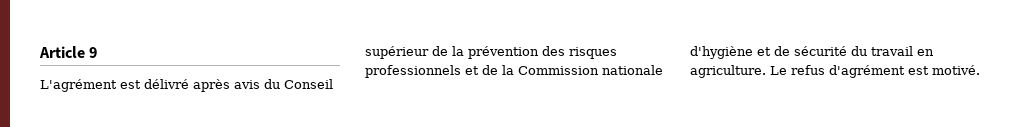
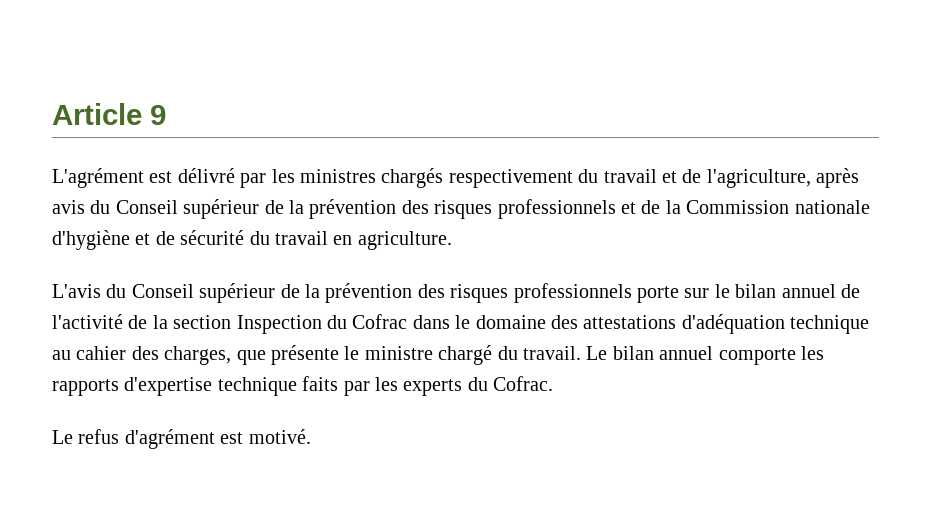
(189, 84) none -> [240,168,811,188] par les ministres chargés respectivement du travail et de l'agriculture,
(766, 71) none -> [52,283,860,303] [52,314,870,334] [52,345,824,365] [52,376,554,396] // L'avis du Conseil supérieur de la prévention des risques professionnels porte sur le bilan annuel de l'activité de la section Inspection du Cofrac dans le domaine des attestations d'adéquation technique au cahier des charges, que présente le ministre chargé du travail. Le bilan annuel comporte les rapports d'expertise technique faits par les experts du Cofrac. //

